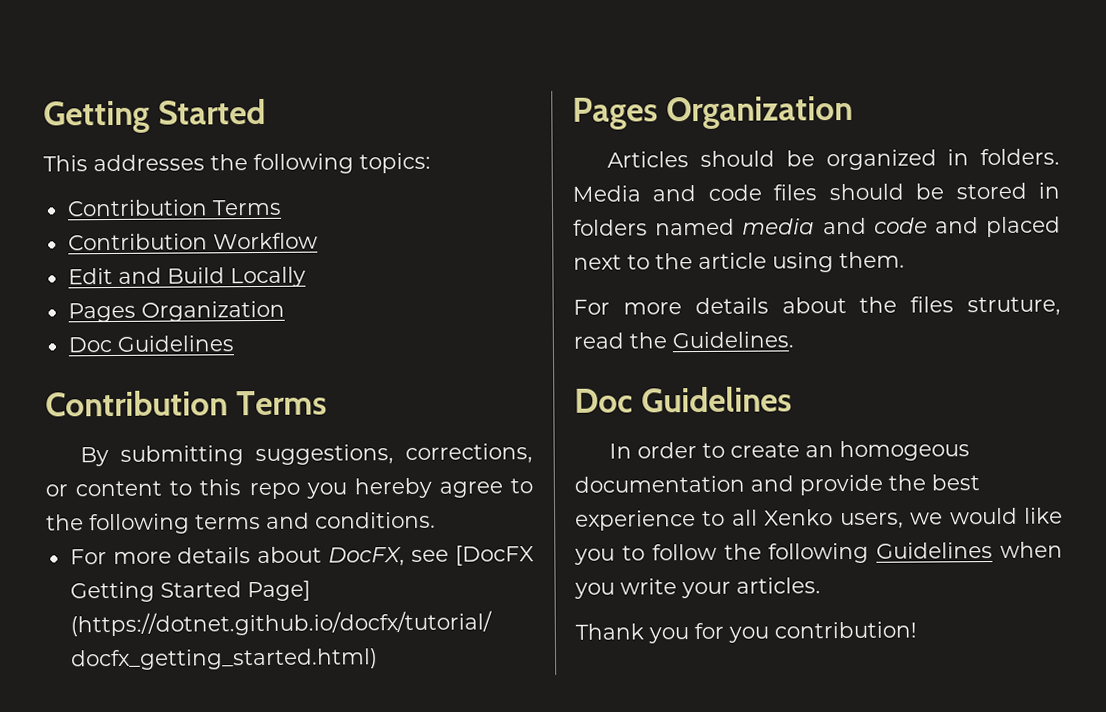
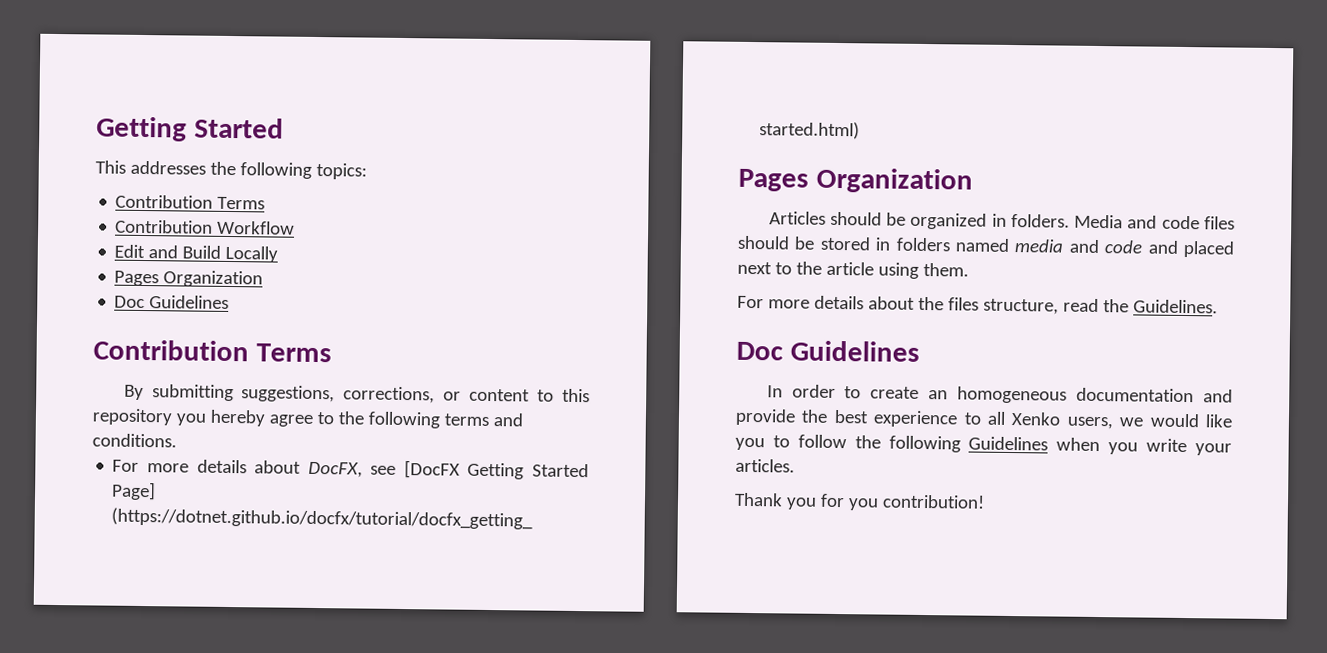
[248,482,300,500] repo -> [92,408,173,426] repository
[967,296,1061,317] struture, -> [982,298,1059,315] structure,
[839,440,971,462] homogeous -> [957,386,1068,404] homogeneous

